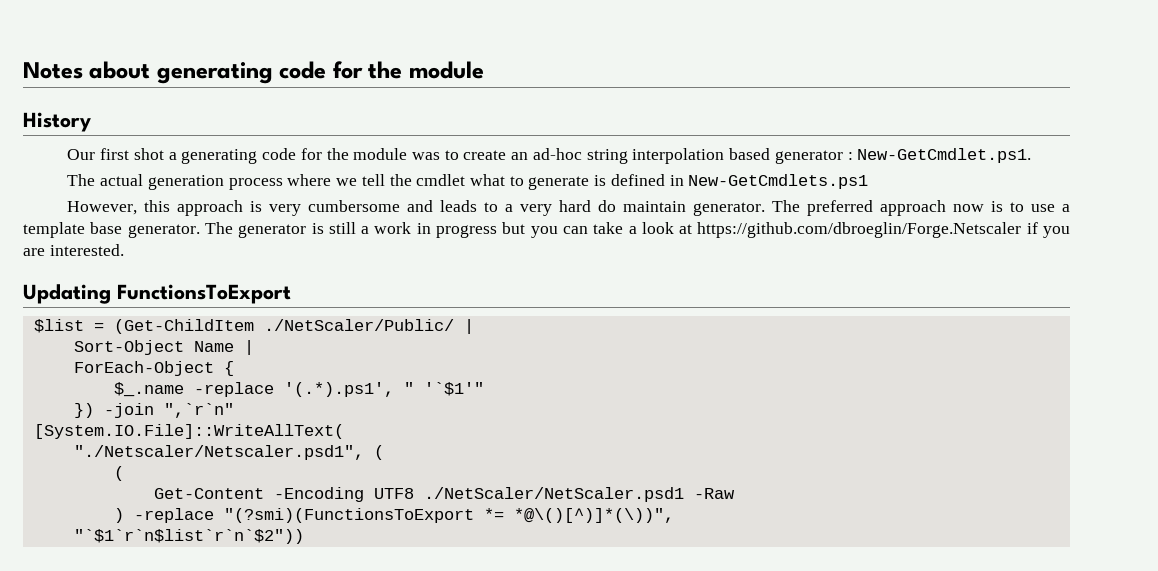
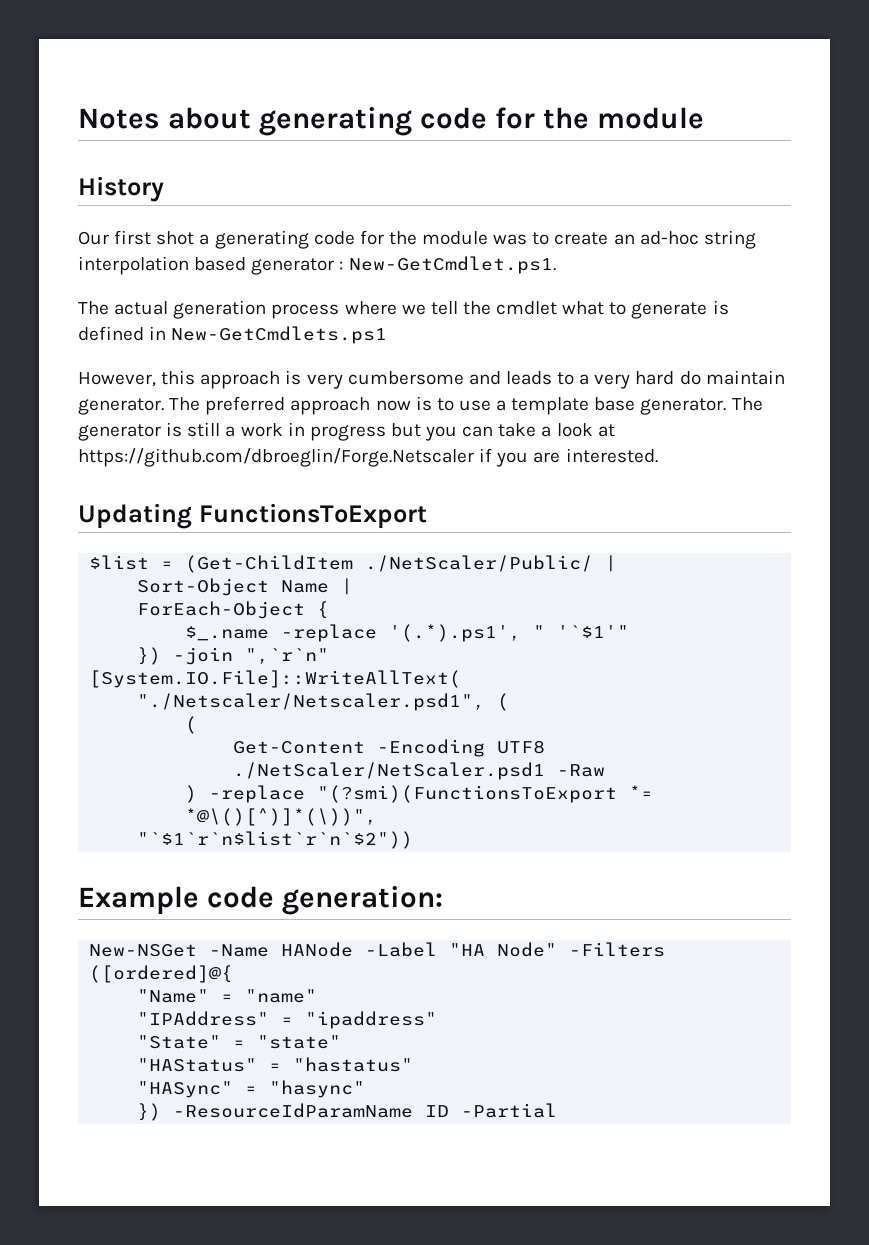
(304, 536) none -> [78,886,443,915] [89,942,666,957] [89,965,234,983] [137,989,318,1003] [137,1011,438,1029] [137,1035,342,1049] [137,1057,414,1072] [137,1080,366,1098] [137,1103,558,1121] // Example code generation: // New-NSGet -Name HANode -Label "HA Node" -Filters ([ordered]@{ // "Name" = "name" // "IPAddress" = "ipaddress" // "State" = "state" // "HAStatus" = "hastatus" // "HASync" = "hasync" // }) -ResourceIdParamName ID -Partial

